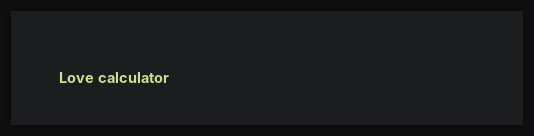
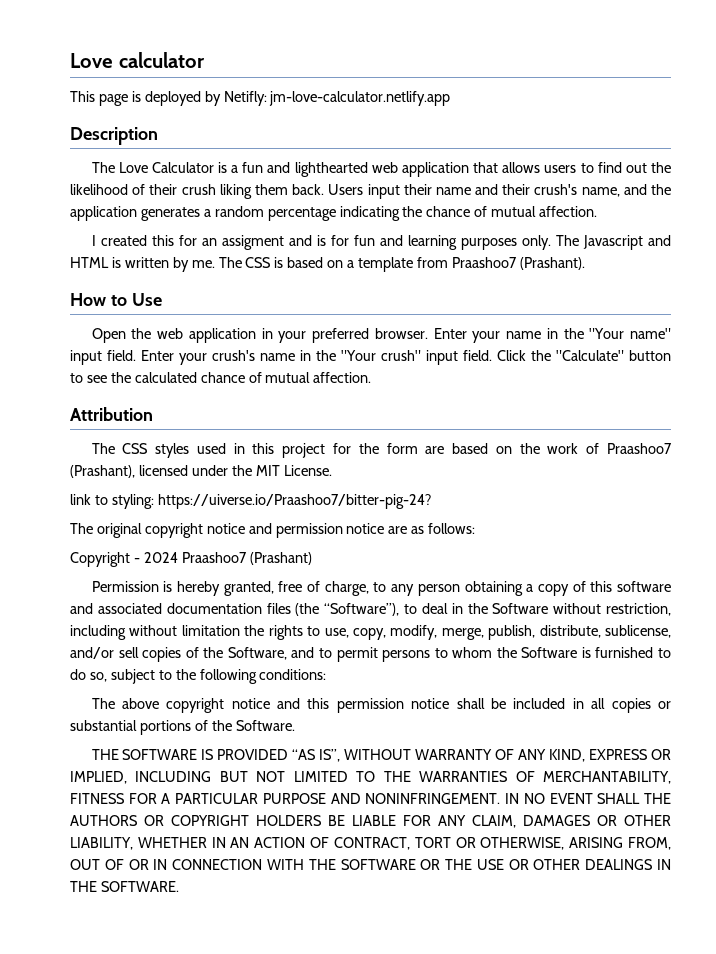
(169, 77) none -> [70,91,451,106] [70,127,158,145] [91,162,672,177] [70,184,671,199] [70,206,598,221] [91,235,672,250] [70,257,585,272] [70,293,162,306] [91,328,671,343] [70,350,671,365] [70,372,372,383] [70,407,153,421] [91,443,673,458] [70,465,332,478] [70,494,431,509] [70,523,476,538] [70,552,312,567] [91,581,671,596] [70,603,671,616] [70,625,671,640] [70,647,671,662] [70,669,327,684] [91,698,672,713] [70,720,295,735] [91,749,671,762] [70,771,672,784] [70,793,672,804] [70,815,671,828] [70,837,671,850] [70,859,671,870] [70,881,179,892] // This page is deployed by Netifly: jm-love-calculator.netlify.app // Description // The Love Calculator is a fun and lighthearted web application that allows users to find out the likelihood of their crush liking them back. Users input their name and their crush's name, and the application generates a random percentage indicating the chance of mutual affection. // I created this for an assigment and is for fun and learning purposes only. The Javascript and HTML is written by me. The CSS is based on a template from Praashoo7 (Prashant). // How to Use // Open the web application in your preferred browser. Enter your name in the "Your name" input field. Enter your crush's name in the "Your crush" input field. Click the "Calculate" button to see the calculated chance of mutual affection. // Attribution // The CSS styles used in this project for the form are based on the work of Praashoo7 (Prashant), licensed under the MIT License. // link to styling: https://uiverse.io/Praashoo7/bitter-pig-24? // The original copyright notice and permission notice are as follows: // Copyright - 2024 Praashoo7 (Prashant) // Permission is hereby granted, free of charge, to any person obtaining a copy of this software and associated documentation files (the “Software”), to deal in the Software without restriction, including without limitation the rights to use, copy, modify, merge, publish, distribute, sublicense, and/or sell copies of the Software, and to permit persons to whom the Software is furnished to do so, subject to the following conditions: // The above copyright notice and this permission notice shall be included in all copies or substantial portions of the Software. // THE SOFTWARE IS PROVIDED “AS IS”, WITHOUT WARRANTY OF ANY KIND, EXPRESS OR IMPLIED, INCLUDING BUT NOT LIMITED TO THE WARRANTIES OF MERCHANTABILITY, FITNESS FOR A PARTICULAR PURPOSE AND NONINFRINGEMENT. IN NO EVENT SHALL THE AUTHORS OR COPYRIGHT HOLDERS BE LIABLE FOR ANY CLAIM, DAMAGES OR OTHER LIABILITY, WHETHER IN AN ACTION OF CONTRACT, TORT OR OTHERWISE, ARISING FROM, OUT OF OR IN CONNECTION WITH THE SOFTWARE OR THE USE OR OTHER DEALINGS IN THE SOFTWARE.

